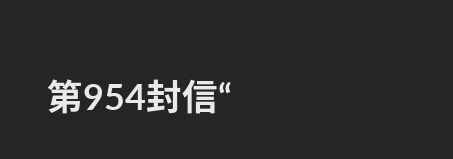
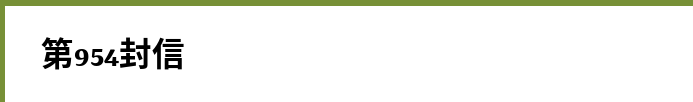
[218,81,232,110] “ -> (185, 53) none

